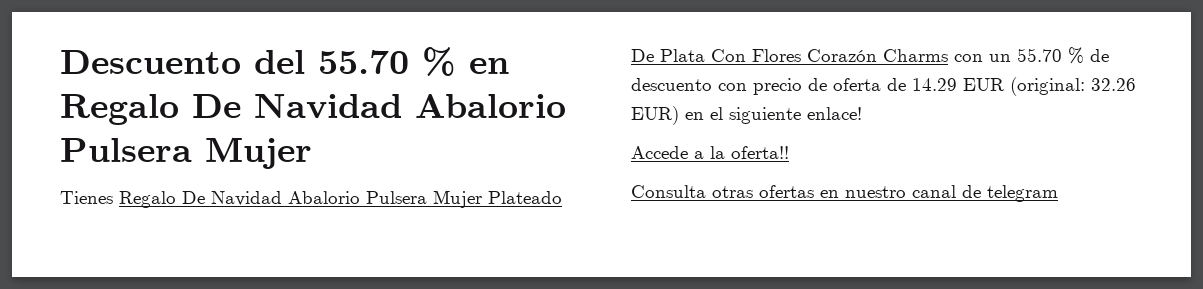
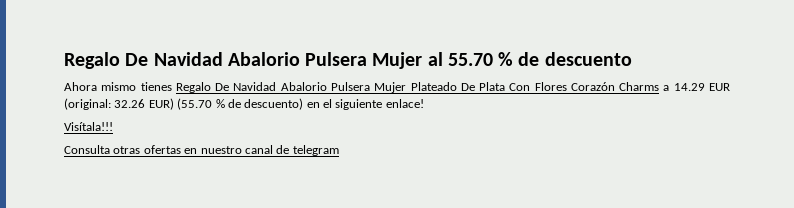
[60,47,509,76] [60,94,566,125] [60,137,312,169] [60,191,113,204] Descuento del 55.70 % en Regalo De Navidad Abalorio Pulsera Mujer // Tienes -> [64,52,632,69] [64,82,172,91] Regalo De Navidad Abalorio Pulsera Mujer al 55.70 % de descuento // Ahora mismo tienes
[954,47,1109,64] [631,78,906,95] con un 55.70 % de descuento con precio de oferta de -> [663,85,670,91] a
(679, 115) none -> [177,98,304,110] (55.70 % de descuento)
[631,146,789,159] Accede a la oferta!! -> [64,122,113,131] Visítala!!!

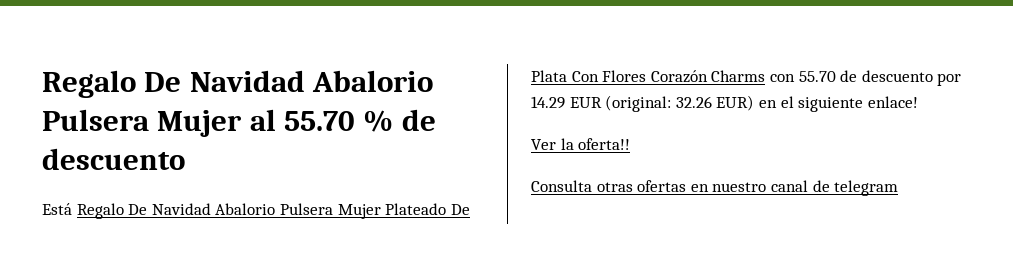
[64,82,172,91] Ahora mismo tienes -> [42,203,72,215] Está
[663,85,670,91] a -> [769,70,962,86] con 55.70 de descuento por
[177,98,304,110] (55.70 % de descuento) -> (755, 103) none
[64,122,113,131] Visítala!!! -> [531,138,631,150] Ver la oferta!!

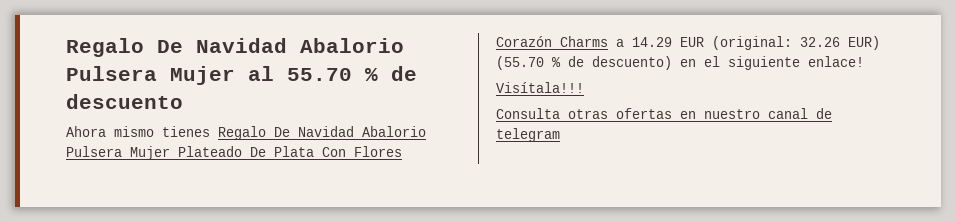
[42,203,72,215] Está -> [66,126,210,137] Ahora mismo tienes
[769,70,962,86] con 55.70 de descuento por -> [616,39,624,47] a
(755, 103) none -> [496,56,672,70] (55.70 % de descuento)
[531,138,631,150] Ver la oferta!! -> [496,82,584,93] Visítala!!!

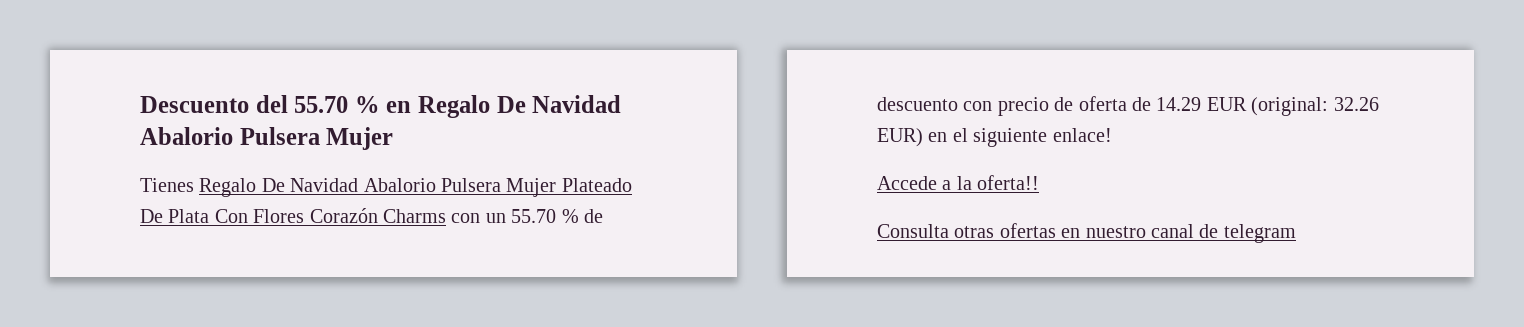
[66,38,404,57] [66,66,417,85] [66,94,183,109] [66,126,210,137] Regalo De Navidad Abalorio Pulsera Mujer al 55.70 % de descuento // Ahora mismo tienes -> [140,95,622,118] [140,127,394,150] [140,178,194,192] Descuento del 55.70 % en Regalo De Navidad Abalorio Pulsera Mujer // Tienes
[616,39,624,47] a -> [451,209,603,223] [877,96,1151,116] con un 55.70 % de descuento con precio de oferta de
[496,56,672,70] (55.70 % de descuento) -> (923, 137) none
[496,82,584,93] Visítala!!! -> [877,175,1040,190] Accede a la oferta!!

